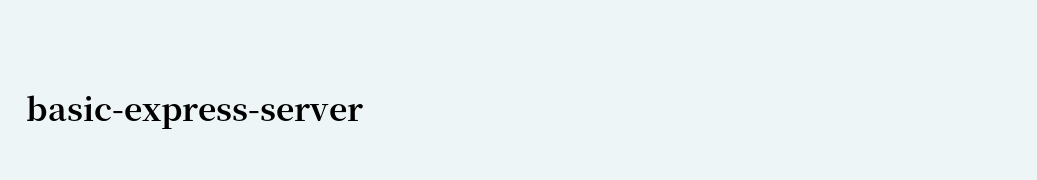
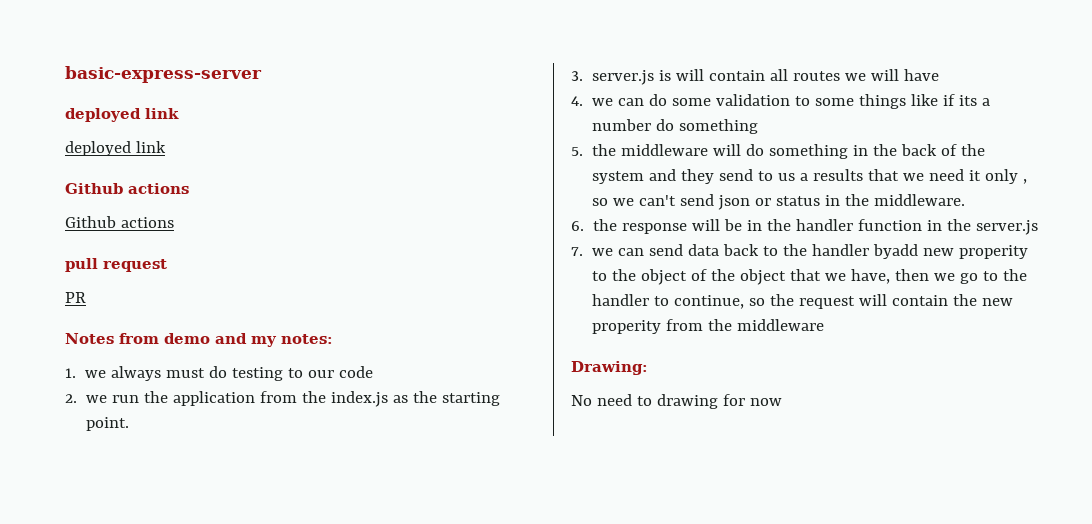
(363, 112) none -> [65,108,179,122] [65,141,166,156] [65,183,189,194] [65,216,174,228] [65,258,167,272] [65,292,86,303] [65,333,333,347] [65,366,374,381] [65,391,501,407] [86,417,130,431] [571,69,940,85] [571,94,991,109] [592,119,759,134] [571,144,986,159] [592,169,1028,184] [592,194,966,210] [571,219,1039,235] [571,244,1029,259] [592,269,1028,285] [592,294,1014,309] [592,319,825,334] [571,361,648,375] [571,394,782,409] // deployed link // deployed link // Github actions // Github actions // pull request // PR // Notes from demo and my notes: // 1. we always must do testing to our code // 2. we run the application from the index.js as the starting point. // 3. server.js is will contain all routes we will have // 4. we can do some validation to some things like if its a number do something // 5. the middleware will do something in the back of the system and they send to us a results that we need it only , so we can't send json or status in the middleware. // 6. the response will be in the handler function in the server.js // 7. we can send data back to the handler byadd new properity to the object of the object that we have, then we go to the handler to continue, so the request will contain the new properity from the middleware // Drawing: // No need to drawing for now

